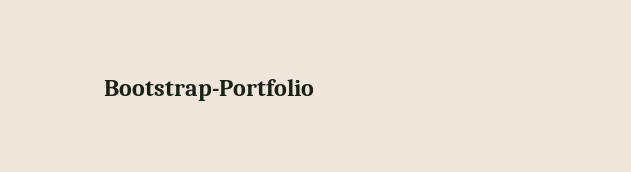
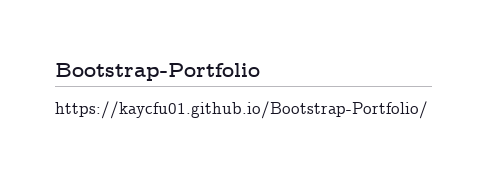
(314, 90) none -> [55,101,428,119] // https://kaycfu01.github.io/Bootstrap-Portfolio/

